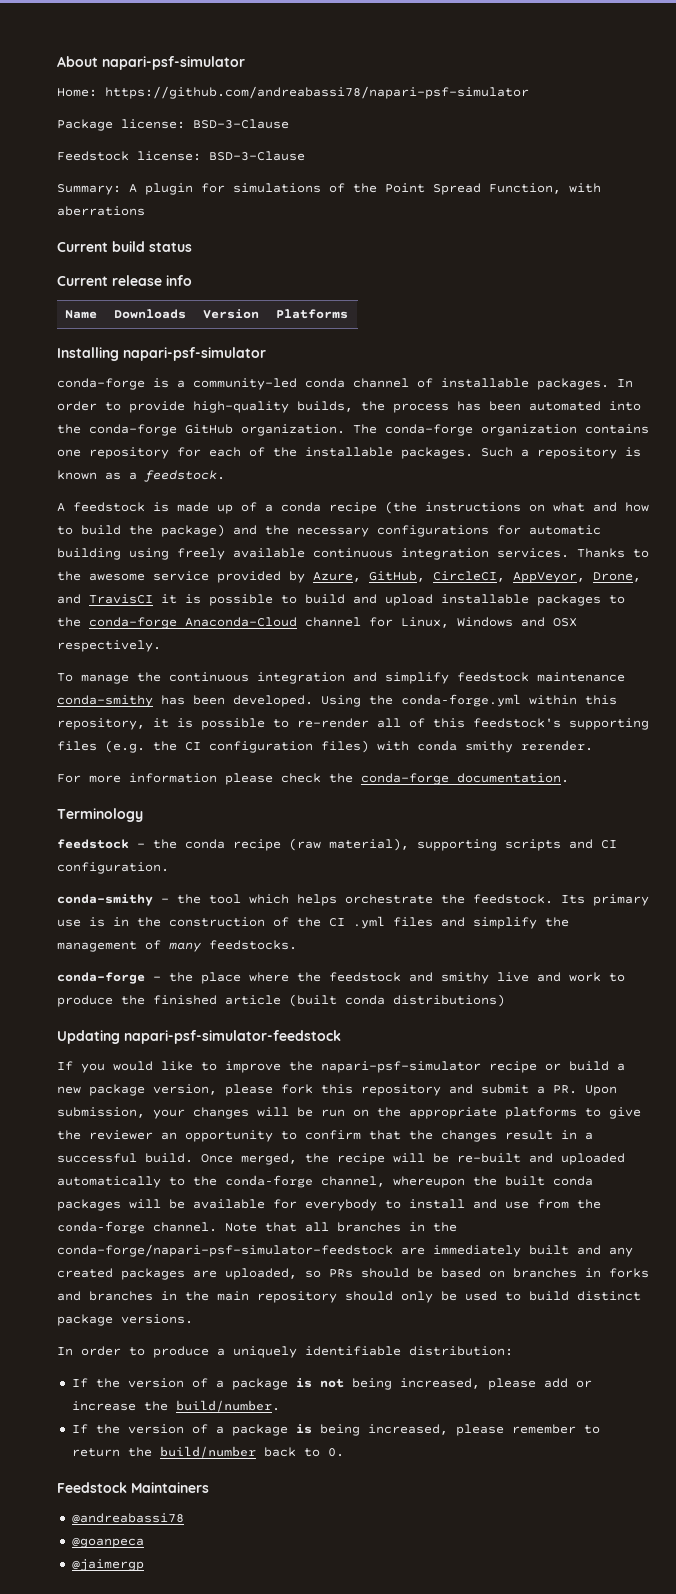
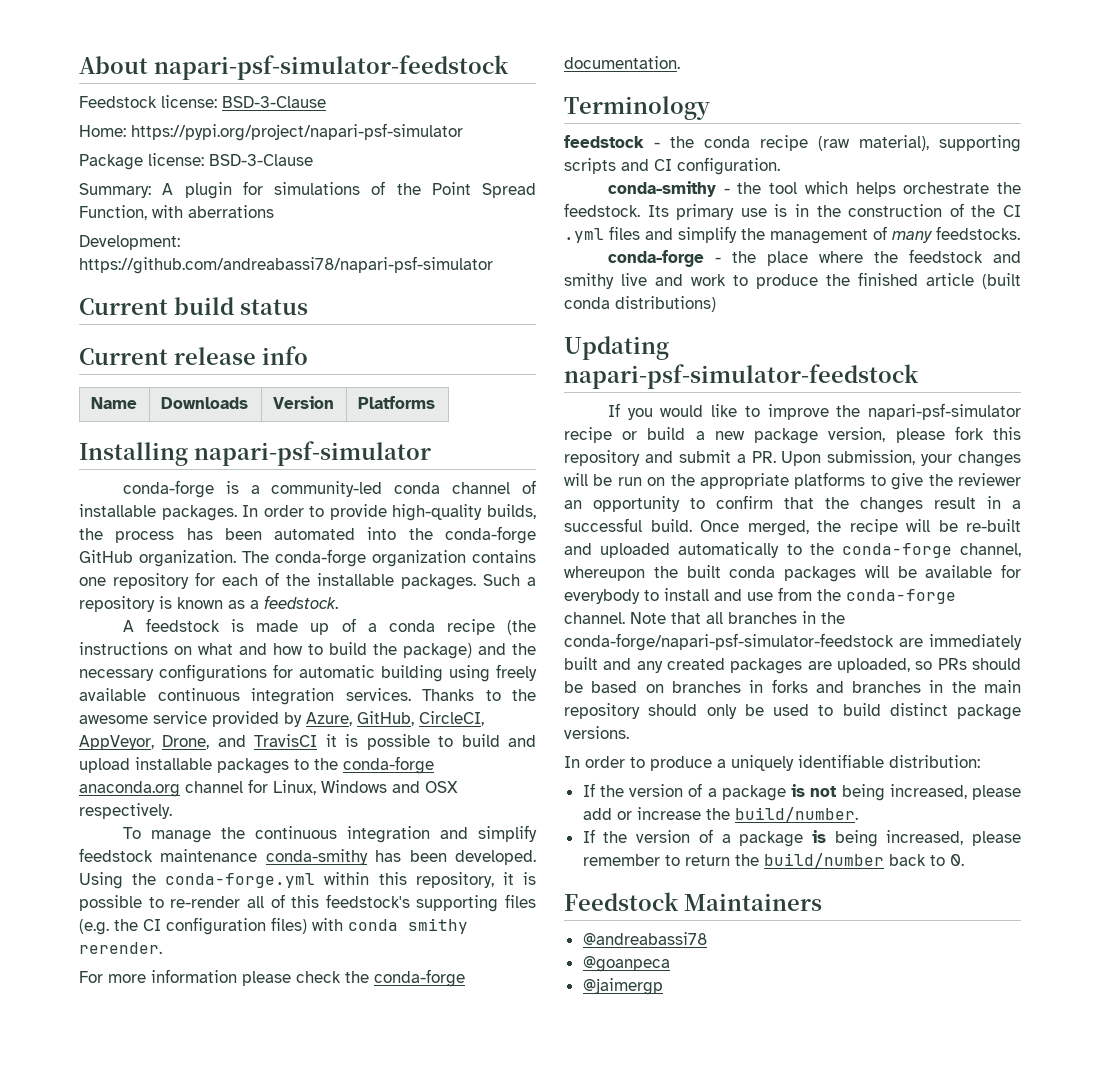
[102,56,245,70] [57,86,529,99] [57,119,289,131] [57,151,129,161] napari-psf-simulator // Home: https://github.com/andreabassi78/napari-psf-simulator // Package license: BSD-3-Clause // Feedstock -> [154,55,509,80] [79,95,326,108] [79,123,463,141] [79,154,143,170] napari-psf-simulator-feedstock // Feedstock license: BSD-3-Clause // Home: https://pypi.org/project/napari-psf-simulator // Package
(145, 211) none -> [79,235,180,250] [79,256,493,274] // Development: https://github.com/andreabassi78/napari-psf-simulator
[185,617,297,627] Anaconda-Cloud -> [79,781,180,797] anaconda.org

